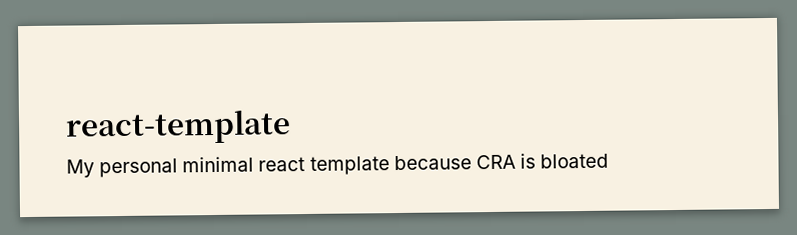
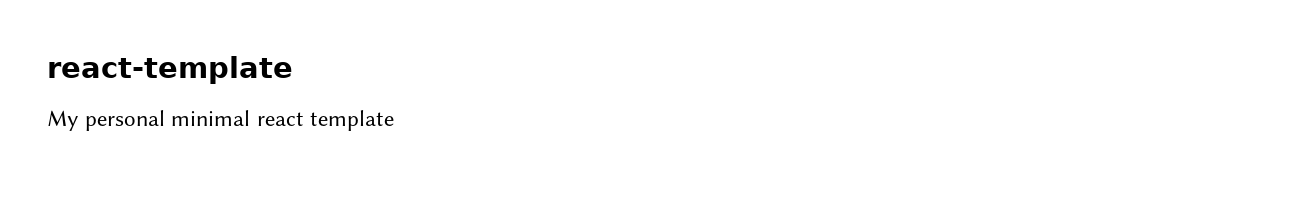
[393,153,610,171] because CRA is bloated -> (394, 120) none

